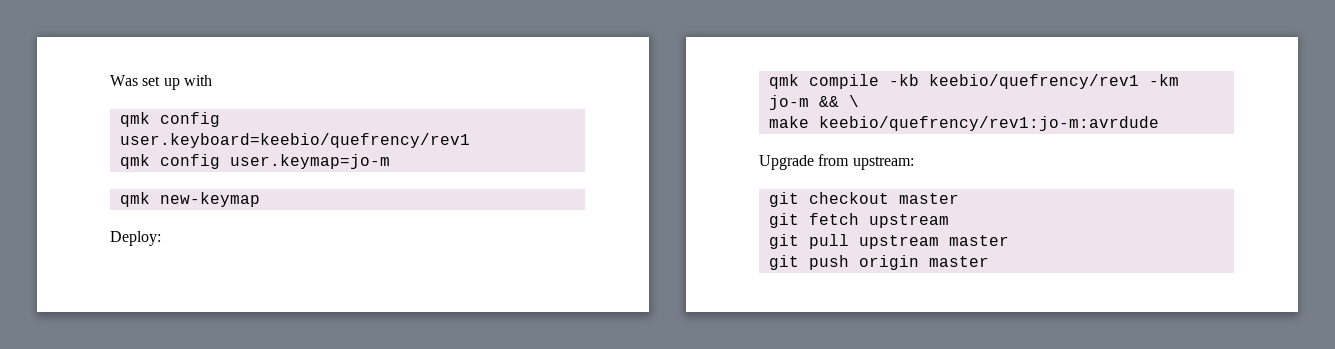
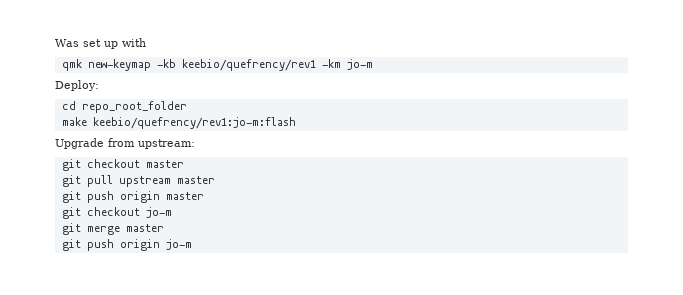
[119,112,220,127] [119,133,470,148] [119,154,390,169] // qmk config user.keyboard=keebio/quefrency/rev1 // qmk config user.keymap=jo-m -> (146, 42) none
[110,231,161,246] [768,74,879,89] // Deploy: // qmk compile -> (151, 65) none
[818,95,859,107] && \ -> [55,80,99,91] [61,101,187,113] // Deploy: // cd repo_root_folder
[818,116,1159,131] keebio/quefrency/rev1:jo-m:avrdude -> [92,117,296,129] keebio/quefrency/rev1:jo-m:flash
[768,213,949,228] // git fetch upstream -> (184, 164) none
(989, 261) none -> [61,207,172,219] [61,223,164,235] [61,239,192,251] // git checkout jo-m // git merge master // git push origin jo-m

